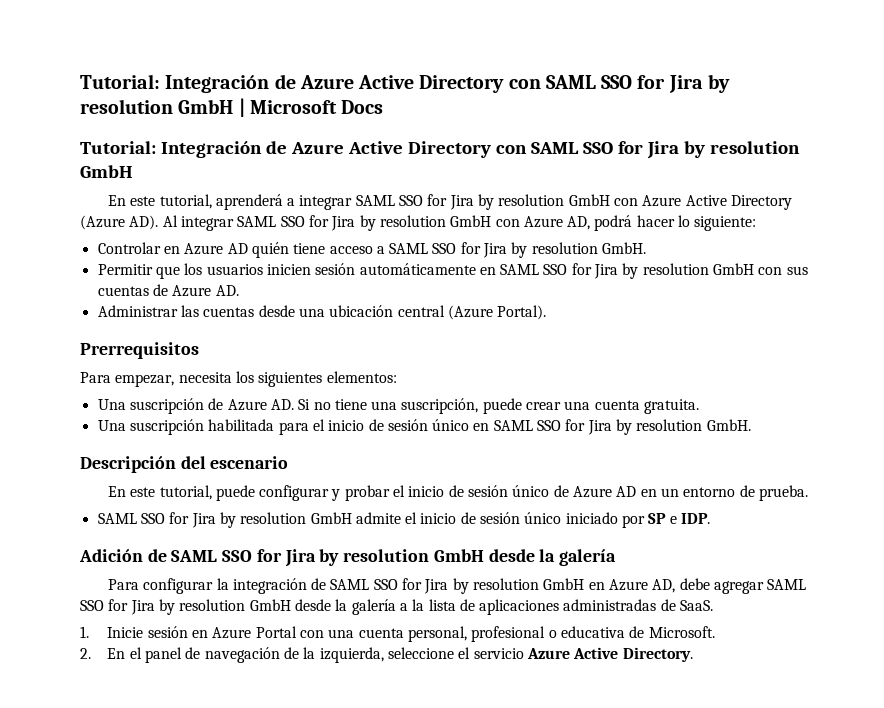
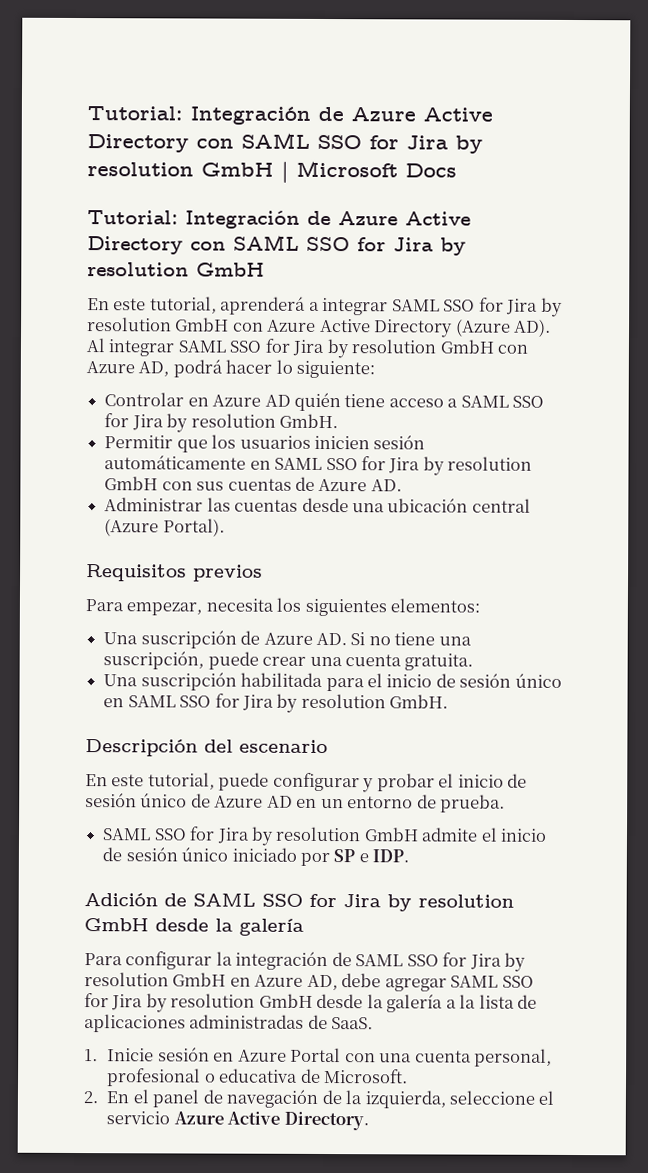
[80,342,199,359] Prerrequisitos -> [86,564,263,582] Requisitos previos

